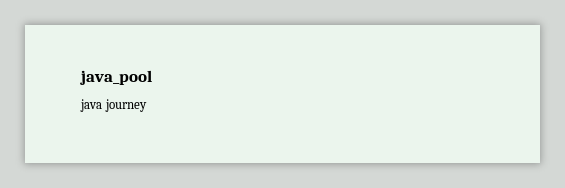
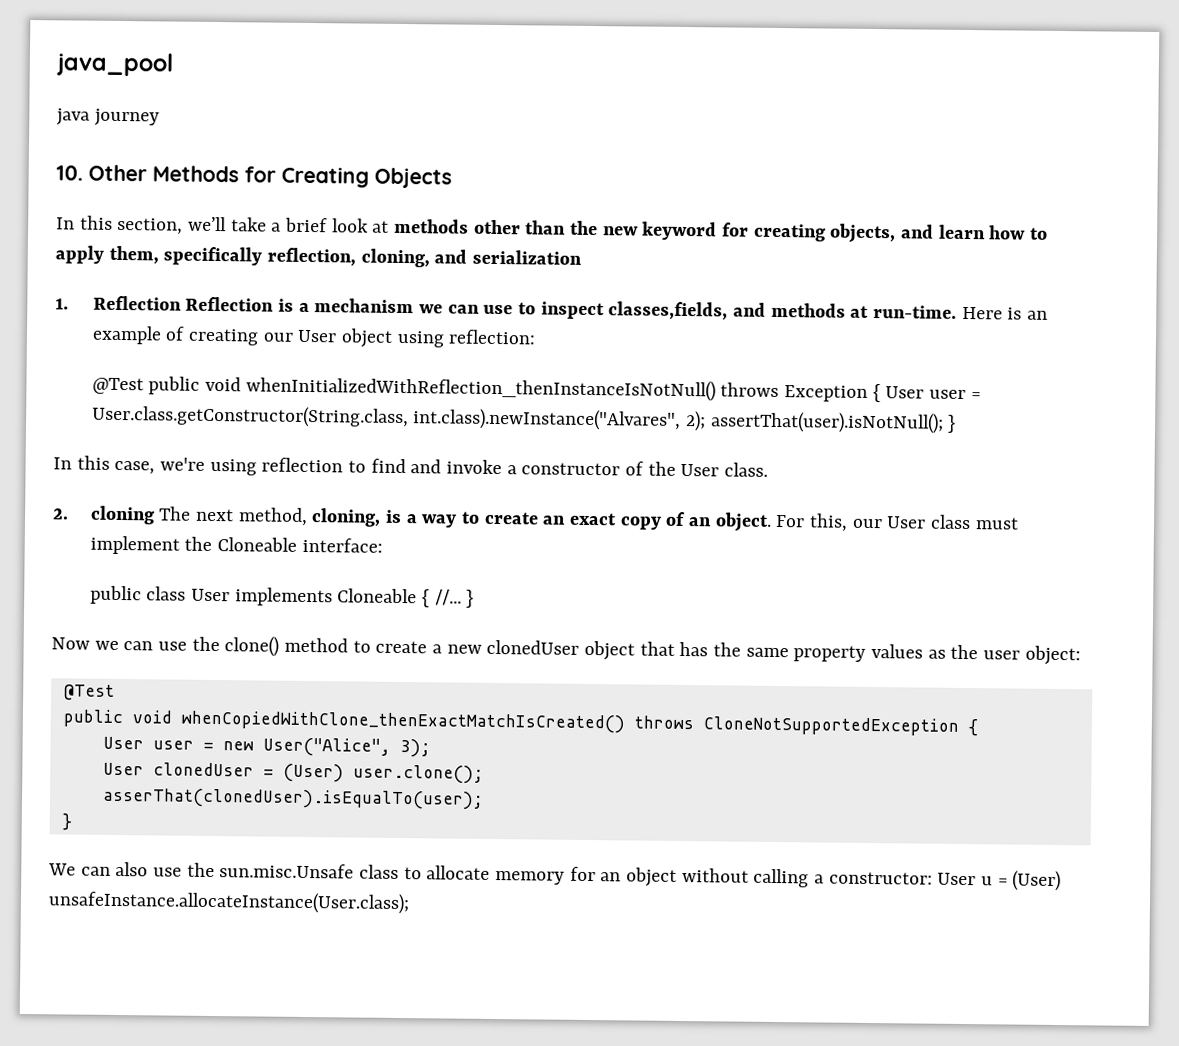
(147, 105) none -> [56,164,452,189] [56,215,1049,244] [55,245,583,268] [55,295,1049,321] [91,325,537,348] [91,376,981,403] [91,404,957,434] [53,455,769,477] [53,505,1019,532] [89,535,383,555] [89,585,475,608] [51,636,1081,666] [63,684,115,701] [62,709,978,737] [102,736,431,758] [102,762,484,784] [101,787,484,810] [61,813,72,831] [48,861,1062,892] [48,890,410,915] // 10. Other Methods for Creating Objects // In this section, we’ll take a brief look at methods other than the new keyword for creating objects, and learn how to apply them, specifically reflection, cloning, and serialization // 1. Reflection Reflection is a mechanism we can use to inspect classes,fields, and methods at run-time. Here is an example of creating our User object using reflection: // @Test public void whenInitializedWithReflection_thenInstanceIsNotNull() throws Exception { User user = User.class.getConstructor(String.class, int.class).newInstance("Alvares", 2); assertThat(user).isNotNull(); } // In this case, we're using reflection to find and invoke a constructor of the User class. // 2. cloning The next method, cloning, is a way to create an exact copy of an object. For this, our User class must implement the Cloneable interface: // public class User implements Cloneable { //... } // Now we can use the clone() method to create a new clonedUser object that has the same property values as the user object: // @Test // public void whenCopiedWithClone_thenExactMatchIsCreated() throws CloneNotSupportedException { // User user = new User("Alice", 3); // User clonedUser = (User) user.clone(); // asserThat(clonedUser).isEqualTo(user); // } // We can also use the sun.misc.Unsafe class to allocate memory for an object without calling a constructor: User u = (User) unsafeInstance.allocateInstance(User.class);

